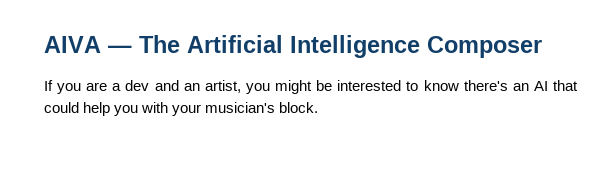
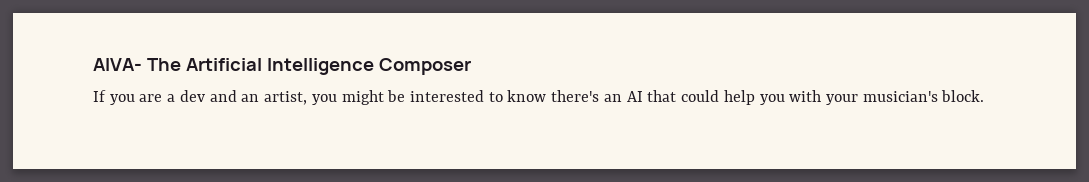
[44,36,132,53] AIVA — -> [93,58,142,71] AIVA-

